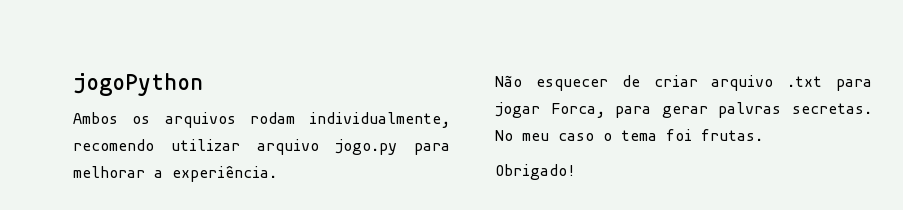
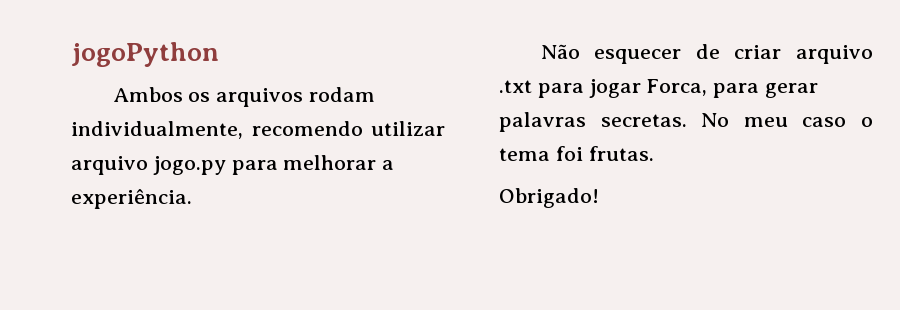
[718,102,782,118] palvras -> [499,112,586,132] palavras

